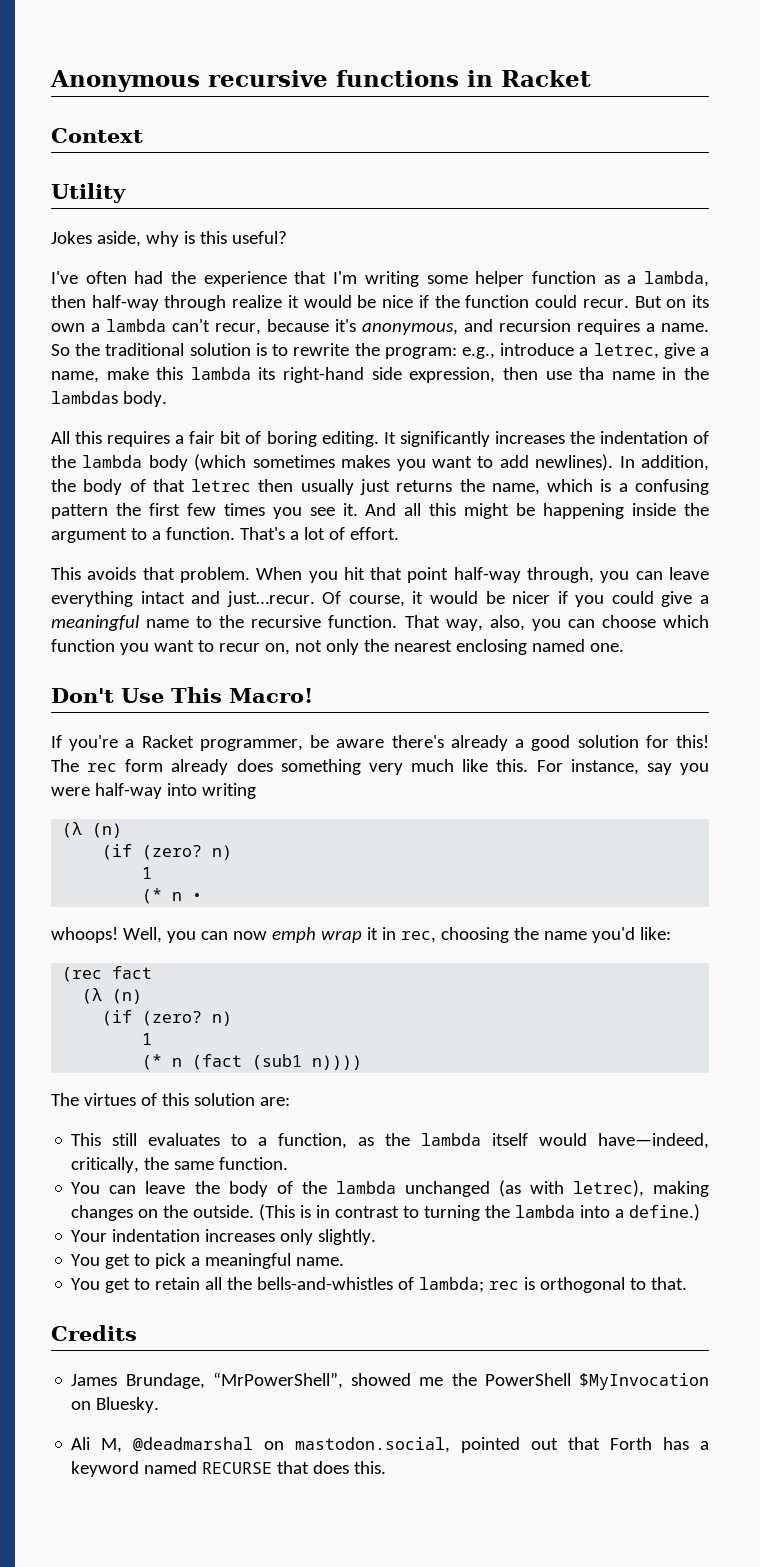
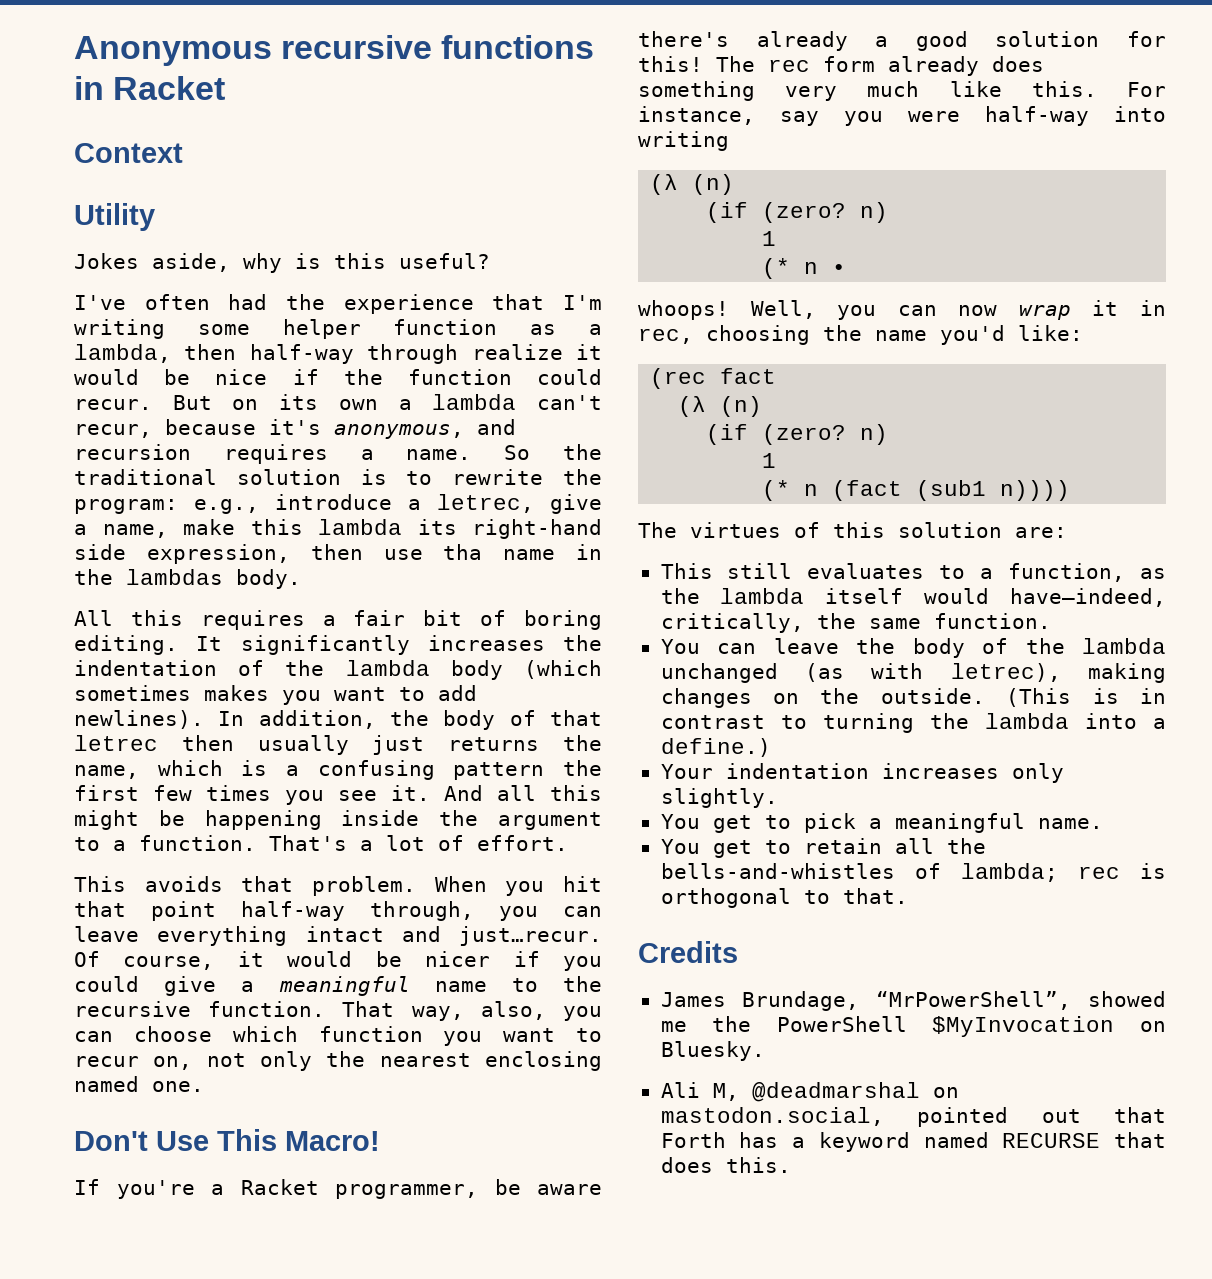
[271,927,316,943] emph -> (998, 310) none

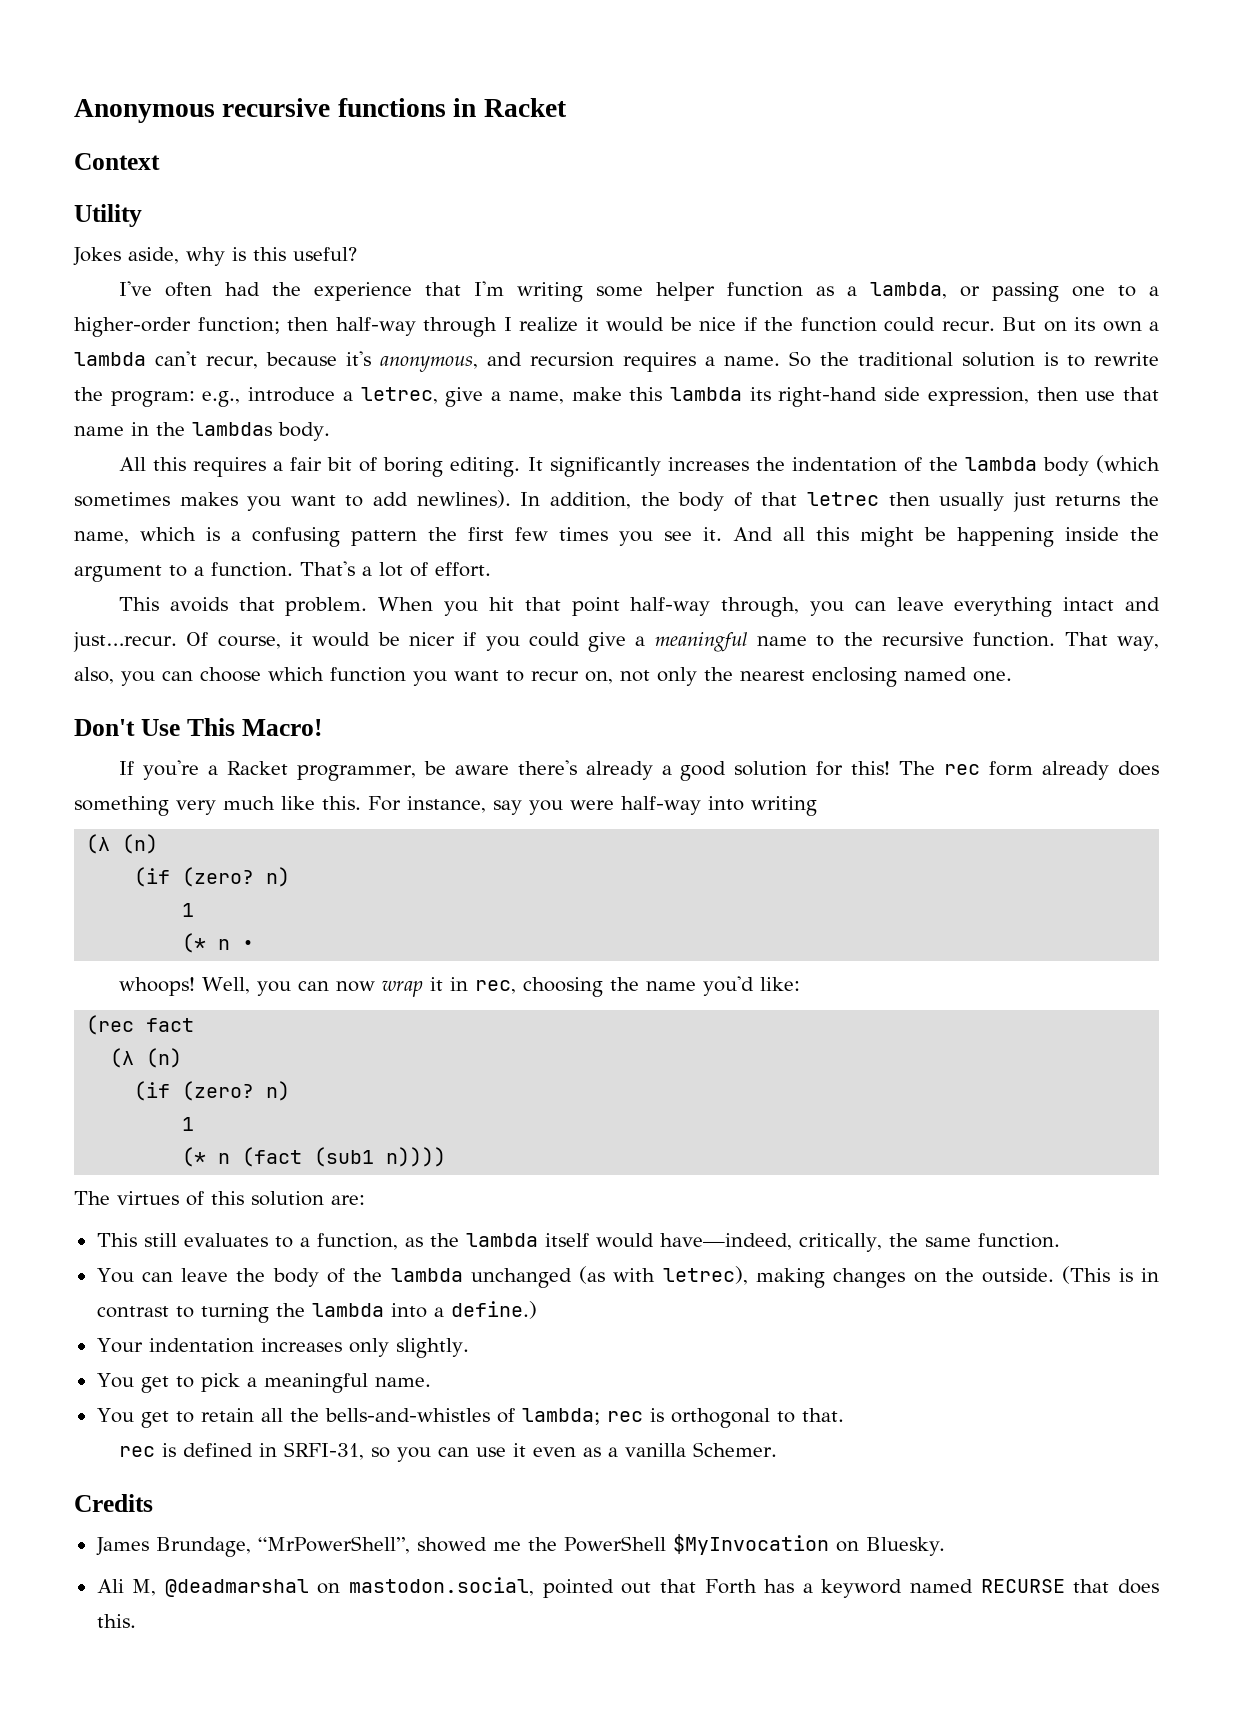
(171, 353) none -> [960,282,1159,302] [74,317,280,337] or passing one to a higher-order function;
(459, 354) none -> [503,317,512,331] I
[443,544,483,560] tha -> [1122,387,1159,401] that
(908, 896) none -> [119,1442,778,1462] // rec is defined in SRFI-31, so you can use it even as a vanilla Schemer.

